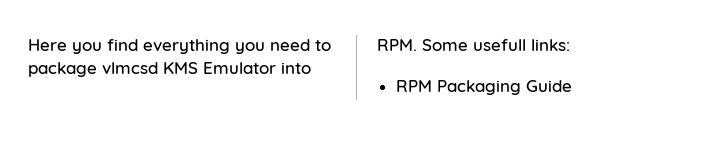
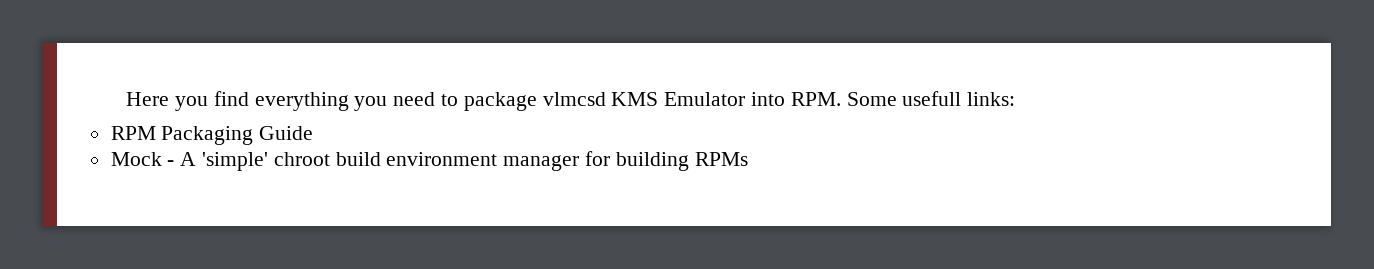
(572, 86) none -> [110,151,748,171] // Mock - A 'simple' chroot build environment manager for building RPMs

